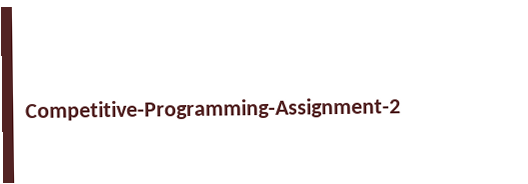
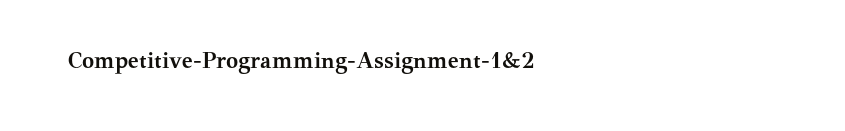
[25,97,401,122] Competitive-Programming-Assignment-2 -> [68,51,535,74] Competitive-Programming-Assignment-1&2

